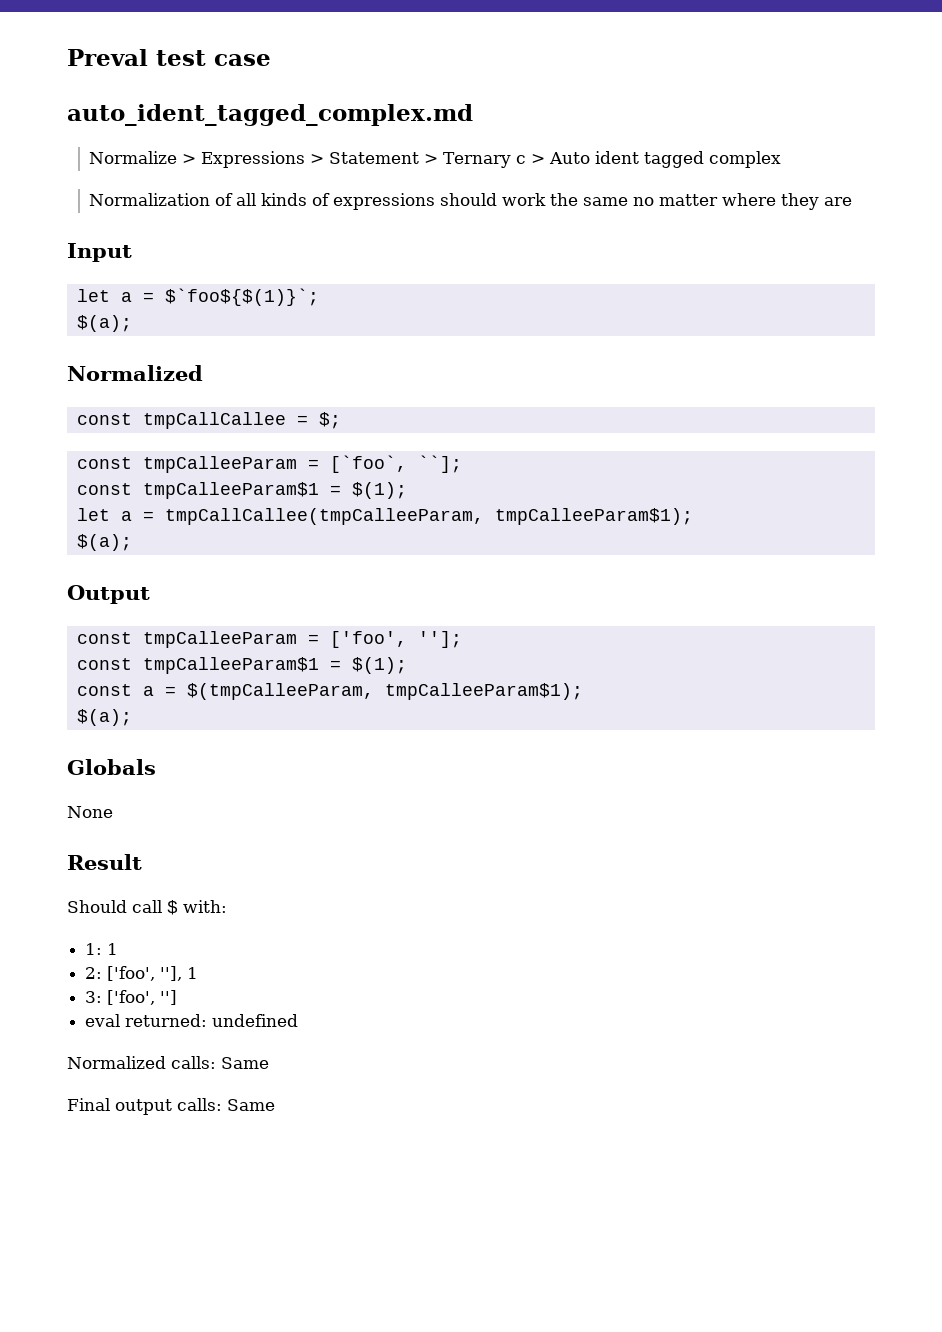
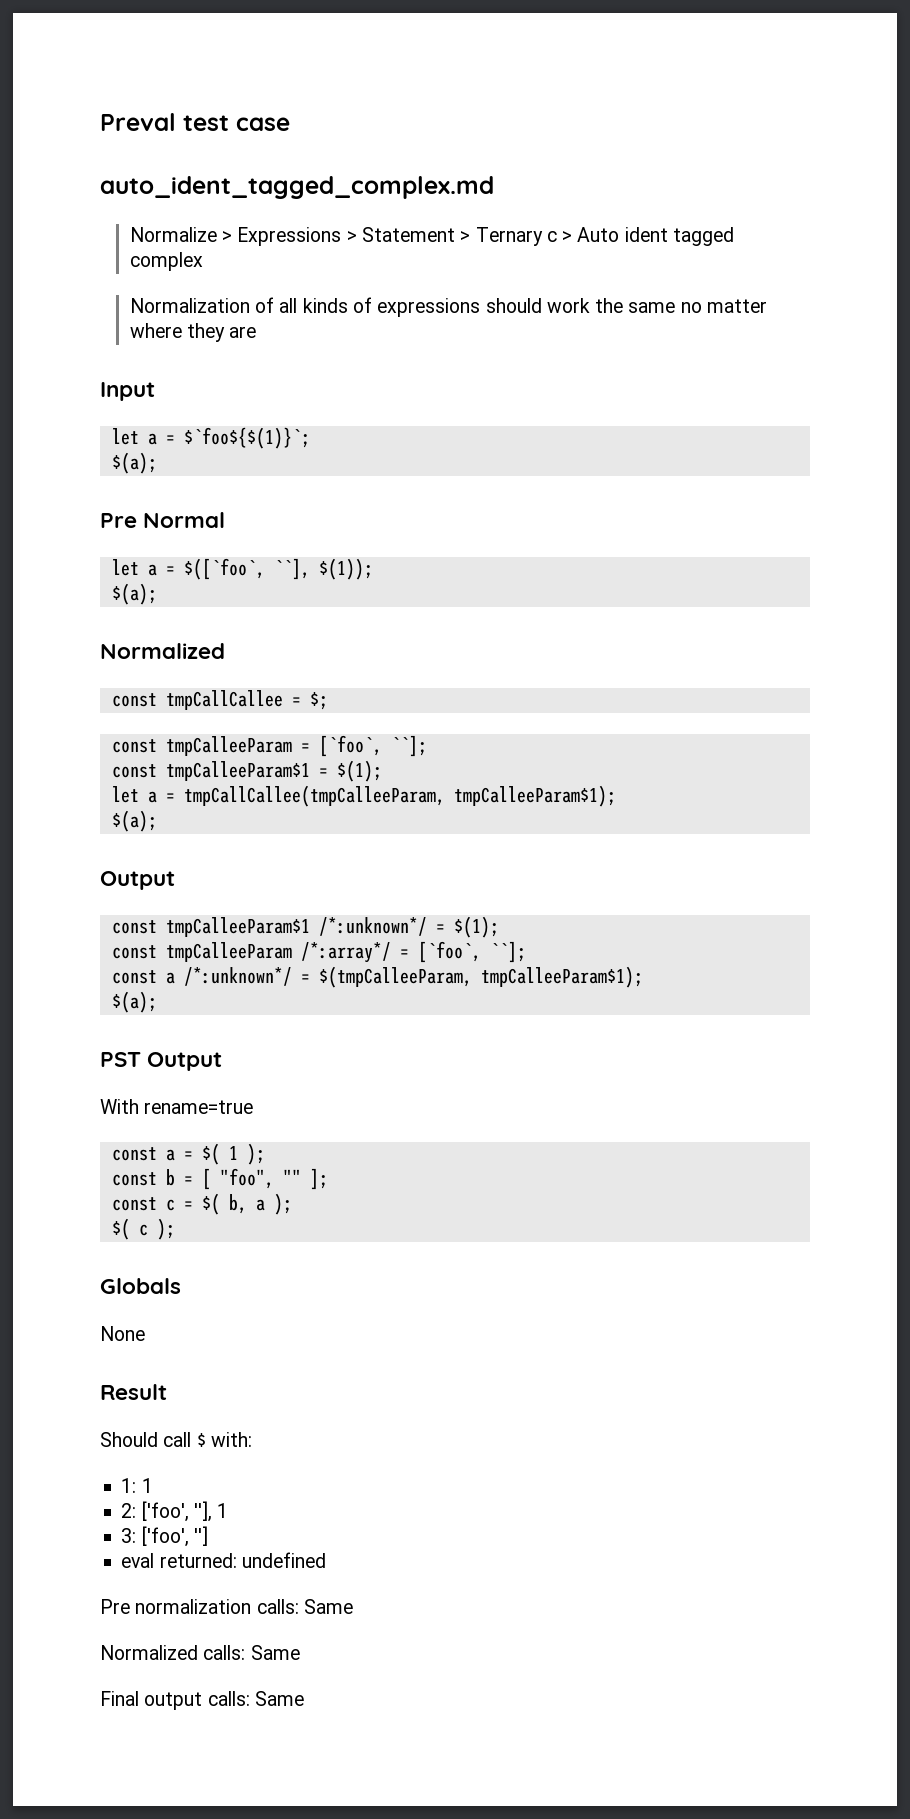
(132, 323) none -> [100,512,226,528] [111,558,373,580] [111,583,157,605] // Pre Normal // let a = $([`foo`, ``], $(1)); // $(a);
[76,631,462,648] [76,657,407,674] [76,684,154,696] // const tmpCalleeParam = ['foo', '']; // const tmpCalleeParam$1 = $(1); // const a -> [111,916,499,938] [111,941,526,963] [111,967,292,986] // const tmpCalleeParam$1 /*:unknown*/ = $(1); // const tmpCalleeParam /*:array*/ = [`foo`, ``]; // const a /*:unknown*/
(132, 717) none -> [100,1052,223,1071] [100,1099,254,1114] [111,1143,265,1165] [111,1168,328,1190] [111,1193,292,1215] [111,1218,175,1240] // PST Output // With rename=true // const a = $( 1 ); // const b = [ "foo", "" ]; // const c = $( b, a ); // $( c );
(299, 1020) none -> [100,1599,353,1614] // Pre normalization calls: Same

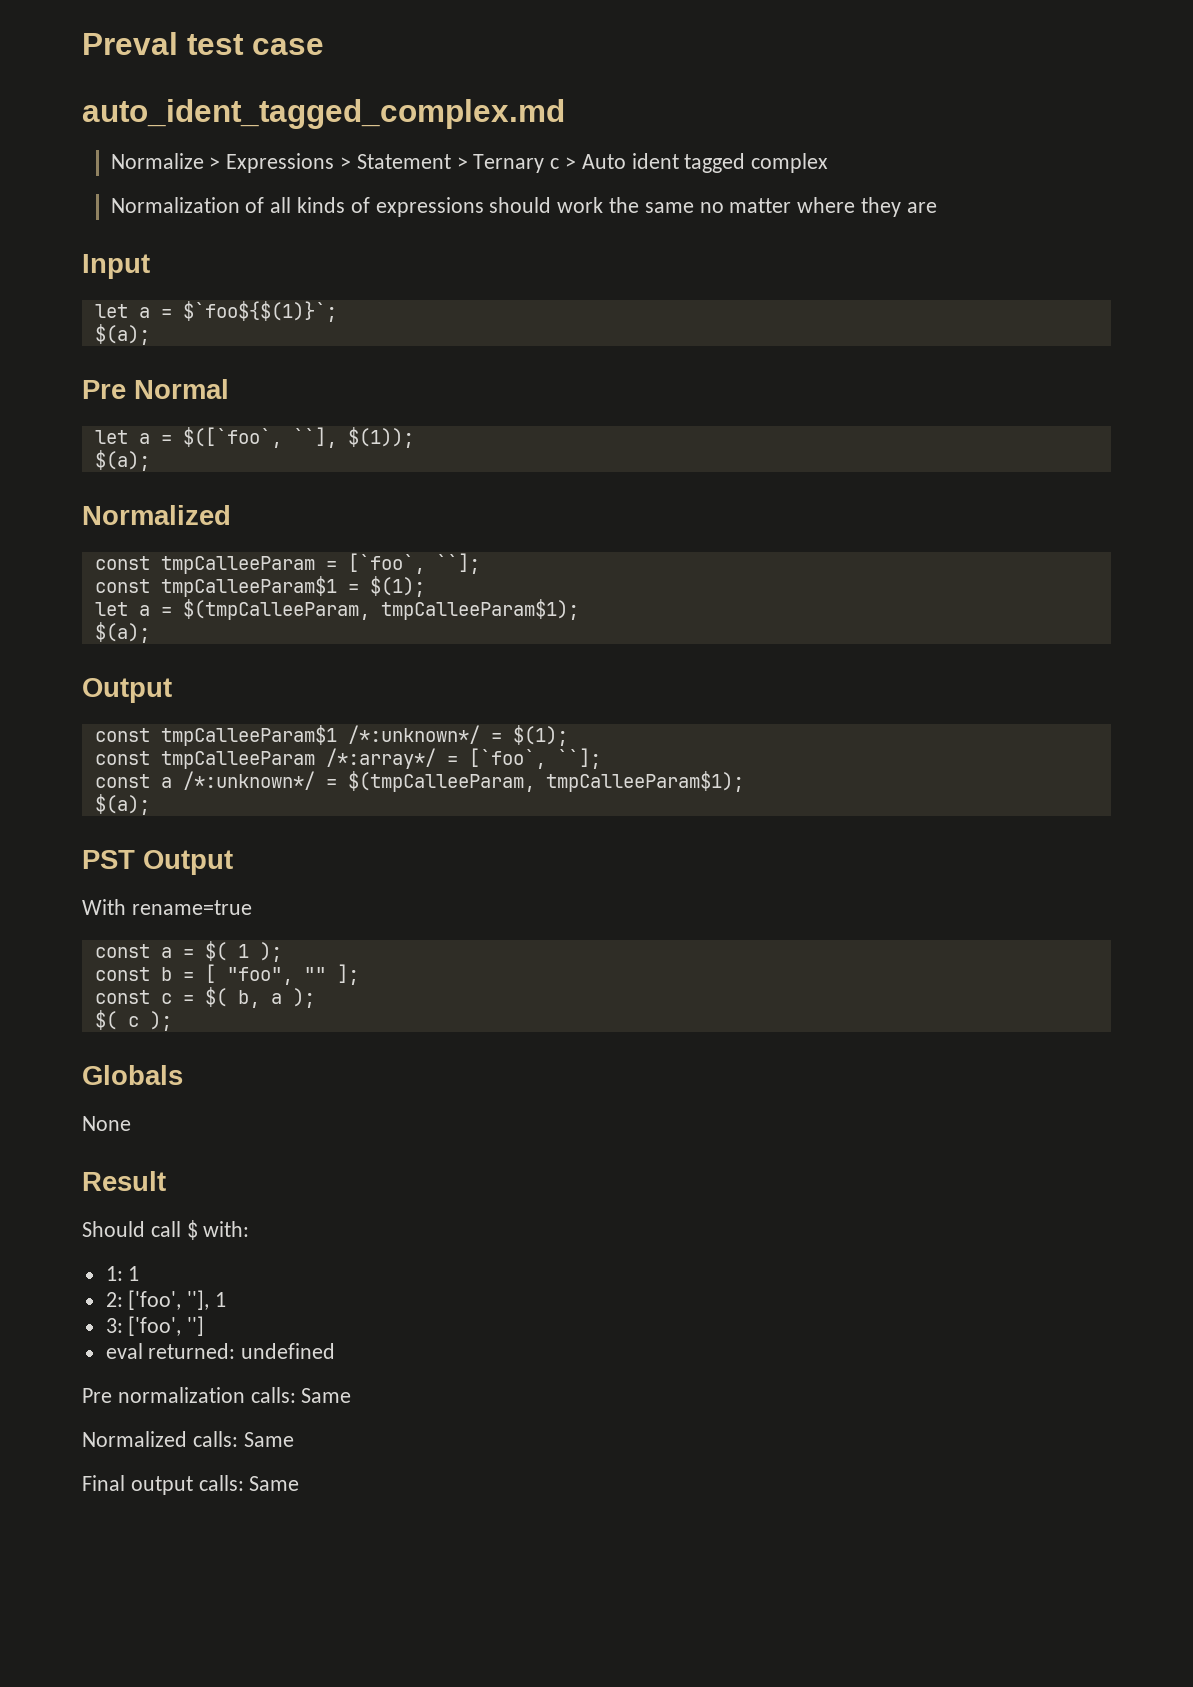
[111,690,328,710] // const tmpCallCallee = $; -> (231, 515) none
[183,785,445,807] tmpCallCallee(tmpCalleeParam, -> [182,599,370,620] $(tmpCalleeParam,

